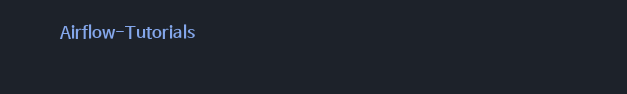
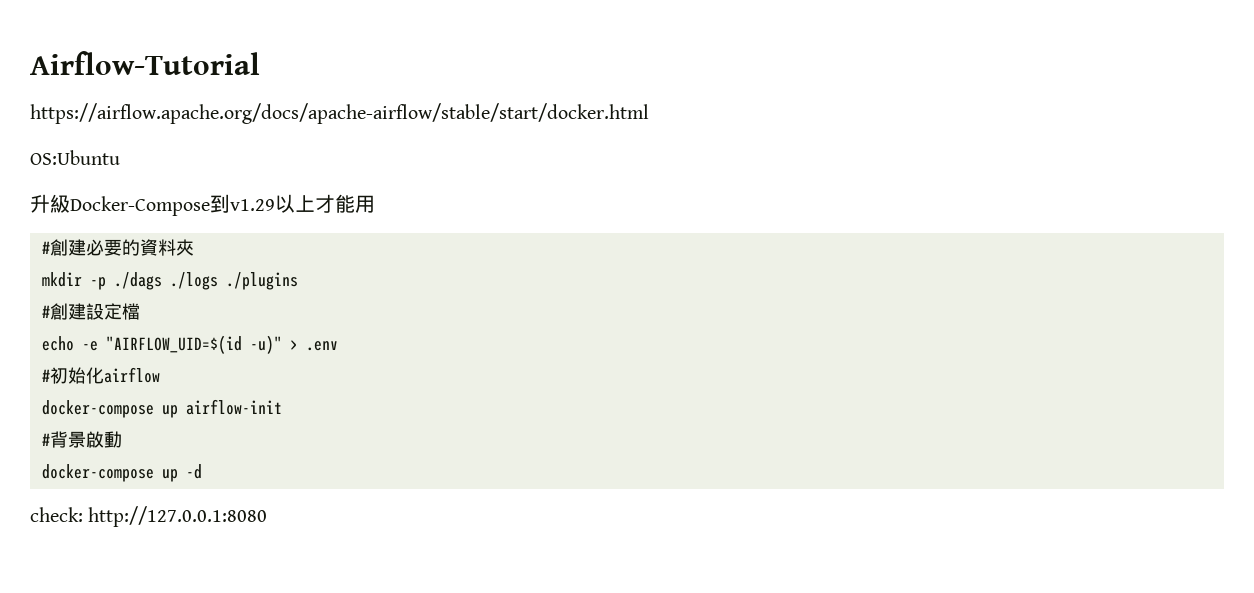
[59,24,195,39] Airflow-Tutorials -> [30,51,260,75] [30,103,649,124] [30,150,120,165] [30,194,375,216] [42,239,194,256] [42,272,298,290] [42,303,140,320] [42,335,338,354] [42,367,160,384] [42,399,282,418] [42,431,122,448] [42,464,202,482] [30,506,268,527] Airflow-Tutorial // https://airflow.apache.org/docs/apache-airflow/stable/start/docker.html // OS:Ubuntu // 升級Docker-Compose到v1.29以上才能用 // #創建必要的資料夾 // mkdir -p ./dags ./logs ./plugins // #創建設定檔 // echo -e "AIRFLOW_UID=$(id -u)" > .env // #初始化airflow // docker-compose up airflow-init // #背景啟動 // docker-compose up -d // check: http://127.0.0.1:8080

